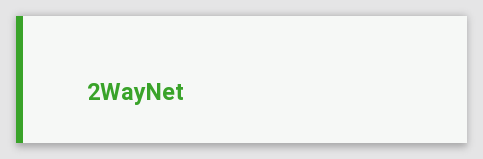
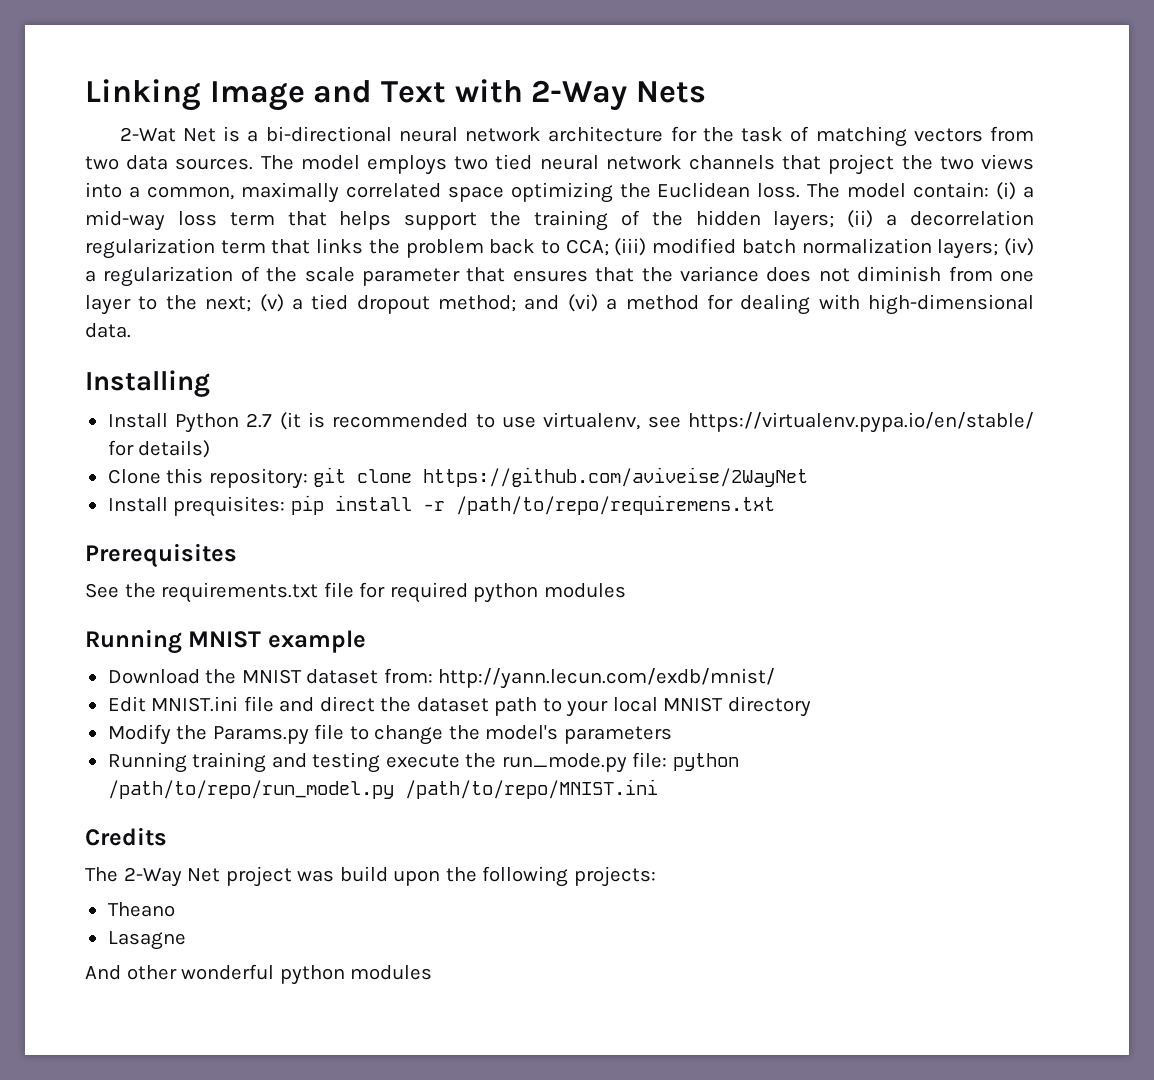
[87,83,184,105] 2WayNet -> [85,79,706,111] [119,126,1035,147] [85,154,1035,175] [85,182,1035,203] [85,210,1035,231] [85,238,1034,259] [85,266,1034,287] [85,294,1034,315] [85,323,131,338] [85,370,210,397] [107,412,1034,433] [107,440,211,458] [107,467,809,489] [107,495,775,517] [85,543,237,568] [85,582,626,603] [85,629,366,654] [107,668,776,689] [107,696,811,717] [107,724,672,745] [107,752,739,773] [107,779,658,799] [85,827,167,846] [85,866,656,887] [107,902,175,917] [107,931,186,950] [85,964,433,985] Linking Image and Text with 2-Way Nets // 2-Wat Net is a bi-directional neural network architecture for the task of matching vectors from two data sources. The model employs two tied neural network channels that project the two views into a common, maximally correlated space optimizing the Euclidean loss. The model contain: (i) a mid-way loss term that helps support the training of the hidden layers; (ii) a decorrelation regularization term that links the problem back to CCA; (iii) modified batch normalization layers; (iv) a regularization of the scale parameter that ensures that the variance does not diminish from one layer to the next; (v) a tied dropout method; and (vi) a method for dealing with high-dimensional data. // Installing // Install Python 2.7 (it is recommended to use virtualenv, see https://virtualenv.pypa.io/en/stable/ for details) // Clone this repository: git clone https://github.com/aviveise/2WayNet // Install prequisites: pip install -r /path/to/repo/requiremens.txt // Prerequisites // See the requirements.txt file for required python modules // Running MNIST example // Download the MNIST dataset from: http://yann.lecun.com/exdb/mnist/ // Edit MNIST.ini file and direct the dataset path to your local MNIST directory // Modify the Params.py file to change the model's parameters // Running training and testing execute the run_mode.py file: python /path/to/repo/run_model.py /path/to/repo/MNIST.ini // Credits // The 2-Way Net project was build upon the following projects: // Theano // Lasagne // And other wonderful python modules

